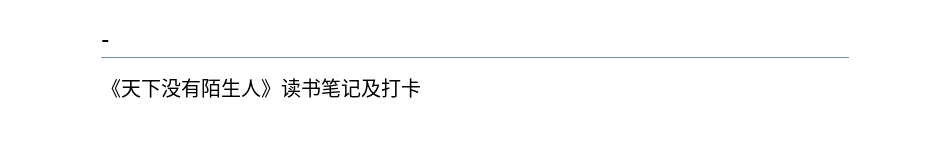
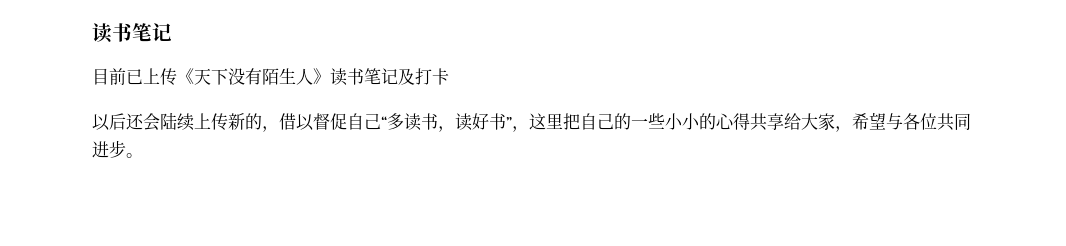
[101,40,110,48] - // -> [92,23,172,43] [92,68,177,86] 读书笔记 // 目前已上传
(421, 88) none -> [92,112,971,132] [92,140,143,158] // 以后还会陆续上传新的，借以督促自己“多读书，读好书”，这里把自己的一些小小的心得共享给大家，希望与各位共同进步。

